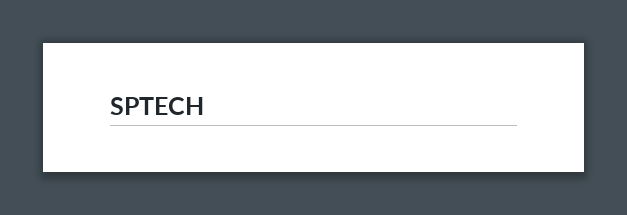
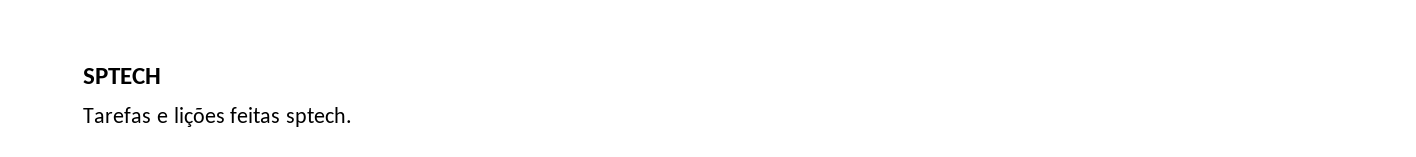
(204, 106) none -> [83,107,353,127] // Tarefas e lições feitas sptech.

